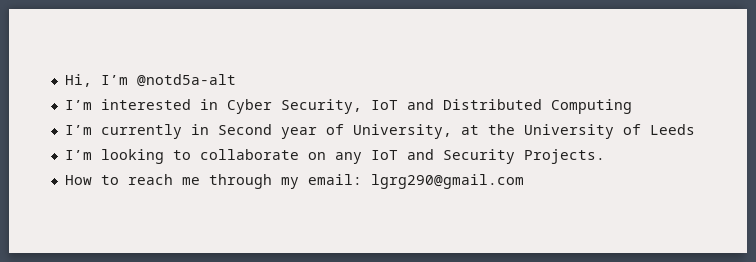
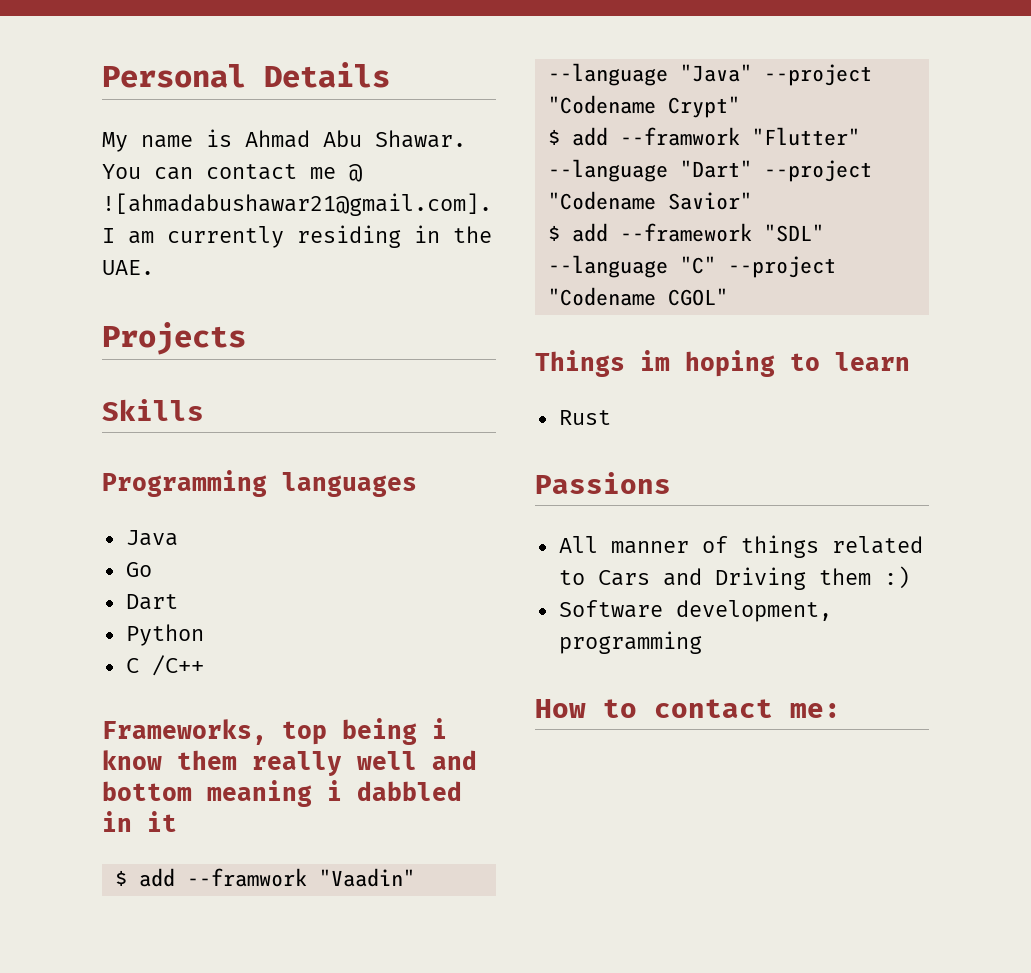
[64,74,236,87] [64,99,632,114] [64,124,695,139] [64,149,605,164] [64,174,524,189] Hi, I’m @notd5a-alt // I’m interested in Cyber Security, IoT and Distributed Computing // I’m currently in Second year of University, at the University of Leeds // I’m looking to collaborate on any IoT and Security Projects. // How to reach me through my email: lgrg290@gmail.com -> [102,62,390,88] [102,129,466,152] [102,164,362,182] [102,193,492,216] [102,225,492,248] [102,260,154,275] [102,322,246,355] [102,399,204,421] [102,470,417,497] [125,530,178,546] [125,562,152,577] [125,594,178,610] [125,624,204,646] [125,655,204,676] [102,718,447,745] [102,750,477,776] [102,780,462,807] [102,811,177,832] [114,868,415,887] [547,63,872,86] [547,95,740,118] [547,127,860,146] [547,159,872,182] [547,191,752,210] [547,223,824,242] [547,255,836,278] [547,287,728,306] [535,350,910,377] [558,410,611,425] [535,472,671,494] [558,535,923,558] [558,566,910,590] [558,600,832,622] [558,631,702,654] [535,699,841,718] Personal Details // My name is Ahmad Abu Shawar. You can contact me @ ![ahmadabushawar21@gmail.com]. I am currently residing in the UAE. // Projects // Skills // Programming languages // Java // Go // Dart // Python // C /C++ // Frameworks, top being i know them really well and bottom meaning i dabbled in it // $ add --framwork "Vaadin" --language "Java" --project "Codename Crypt" // $ add --framwork "Flutter" --language "Dart" --project "Codename Savior" // $ add --framework "SDL" --language "C" --project "Codename CGOL" // Things im hoping to learn // Rust // Passions // All manner of things related to Cars and Driving them :) // Software development, programming // How to contact me:

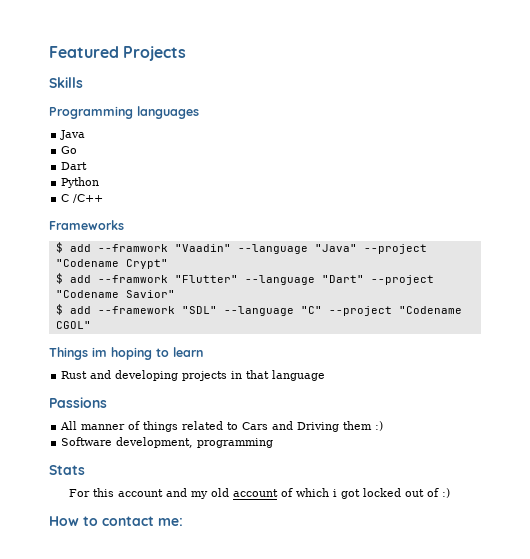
[102,62,390,88] [102,129,466,152] [102,164,362,182] [102,193,492,216] [102,225,492,248] [102,260,154,275] Personal Details // My name is Ahmad Abu Shawar. You can contact me @ ![ahmadabushawar21@gmail.com]. I am currently residing in the UAE. // -> [49,46,119,58] Featured
[102,718,447,745] [102,750,477,776] [102,780,462,807] [102,811,177,832] Frameworks, top being i know them really well and bottom meaning i dabbled in it -> [49,220,124,230] Frameworks
(611, 417) none -> [90,370,326,381] and developing projects in that language
(702, 642) none -> [49,465,85,475] [68,488,450,499] // Stats // For this account and my old account of which i got locked out of :)

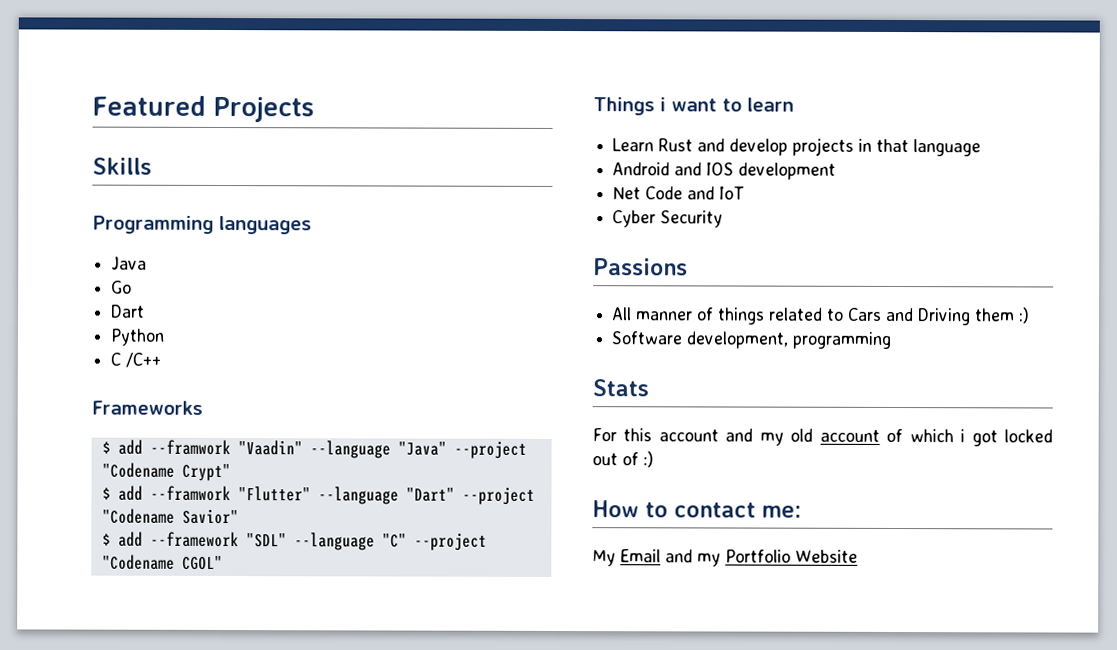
[92,347,152,360] im hoping -> [660,97,717,112] i want
(203, 352) none -> [612,138,655,152] Learn
[115,370,179,381] developing -> [729,138,789,156] develop
(326, 375) none -> [612,162,837,180] [612,186,746,200] [612,210,724,228] // Android and IOS development // Net Code and IoT // Cyber Security
(183, 522) none -> [592,549,858,567] // My Email and my Portfolio Website

